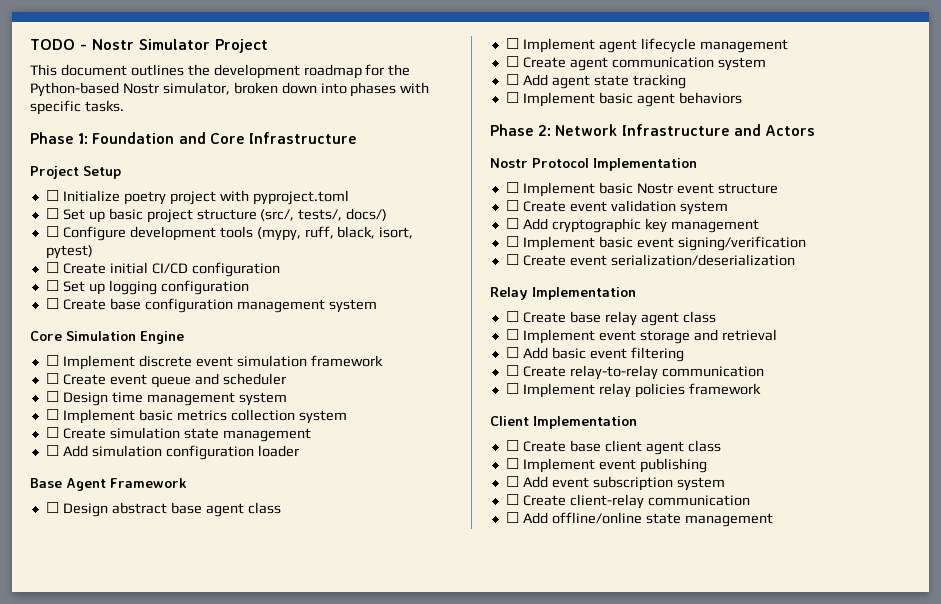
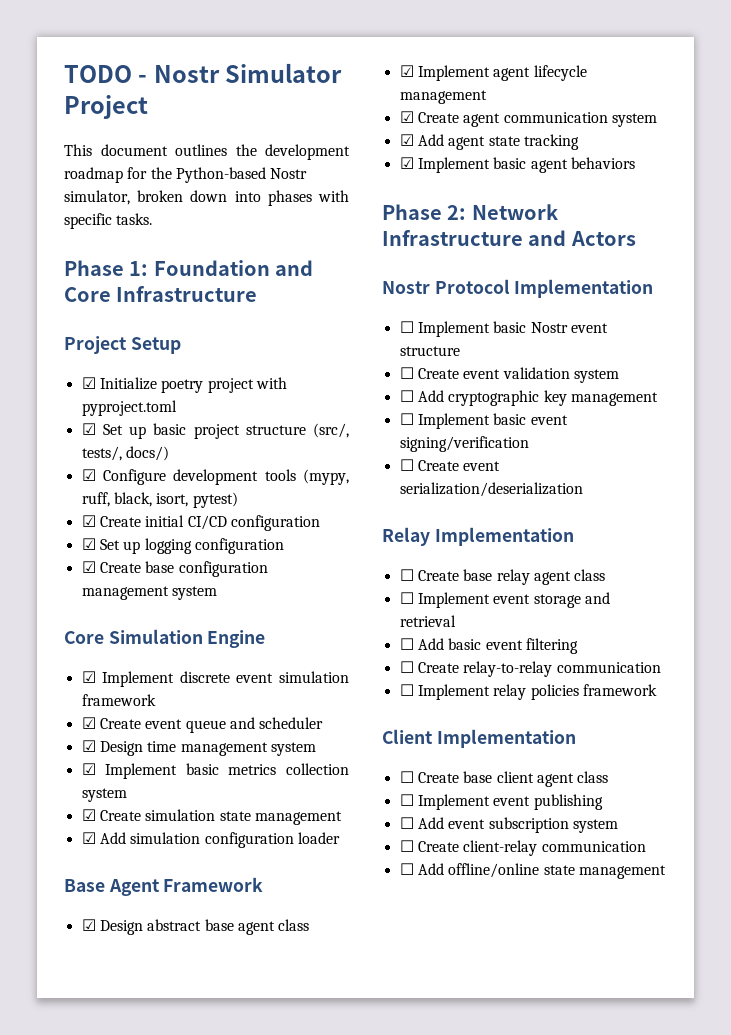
[45,190,59,201] ☐ -> [81,377,96,389] ☑
[45,208,59,219] ☐ -> [81,423,96,435] ☑
[45,226,59,237] ☐ -> [81,469,96,481] ☑
[45,262,59,273] ☐ -> [81,515,96,527] ☑
[45,280,59,291] ☐ -> [81,538,96,550] ☑
[45,298,59,309] ☐ -> [81,561,96,573] ☑
[45,355,59,366] ☐ -> [81,671,96,683] ☑
[45,373,59,384] ☐ -> [81,717,96,729] ☑
[45,391,59,402] ☐ -> [81,740,96,752] ☑
[45,409,59,420] ☐ -> [81,763,96,775] ☑
[45,427,59,438] ☐ -> [81,809,96,821] ☑
[45,445,59,456] ☐ -> [81,832,96,844] ☑
[45,502,59,513] ☐ -> [81,919,96,931] ☑
[505,38,519,49] ☐ -> [399,65,414,77] ☑
[505,56,519,67] ☐ -> [399,111,414,123] ☑
[505,74,519,85] ☐ -> [399,134,414,146] ☑
[505,92,519,103] ☐ -> [399,157,414,169] ☑

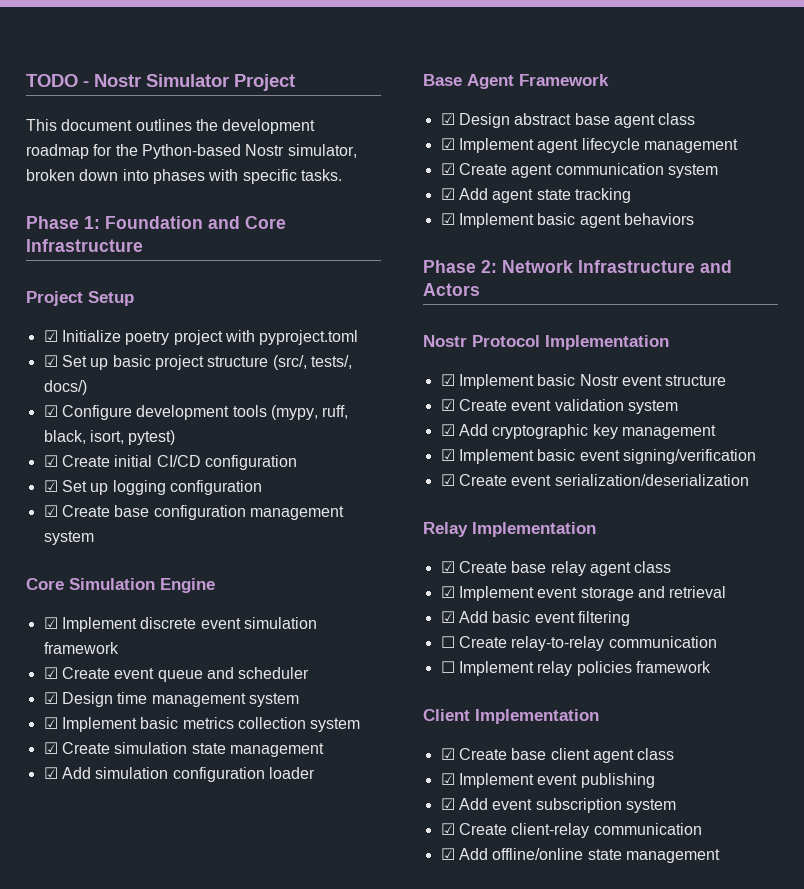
[399,321,414,333] ☐ -> [440,374,455,386] ☑
[399,367,414,379] ☐ -> [440,399,455,411] ☑
[399,390,414,402] ☐ -> [440,424,455,436] ☑
[399,413,414,425] ☐ -> [440,449,455,461] ☑
[399,459,414,471] ☐ -> [440,474,455,486] ☑
[399,569,414,581] ☐ -> [440,561,455,573] ☑
[399,592,414,604] ☐ -> [440,586,455,598] ☑
[399,638,414,650] ☐ -> [440,611,455,623] ☑
[399,771,414,783] ☐ -> [440,748,455,760] ☑
[399,794,414,806] ☐ -> [440,773,455,785] ☑
[399,817,414,829] ☐ -> [440,798,455,810] ☑
[399,840,414,852] ☐ -> [440,823,455,835] ☑
[399,863,414,875] ☐ -> [440,848,455,860] ☑

